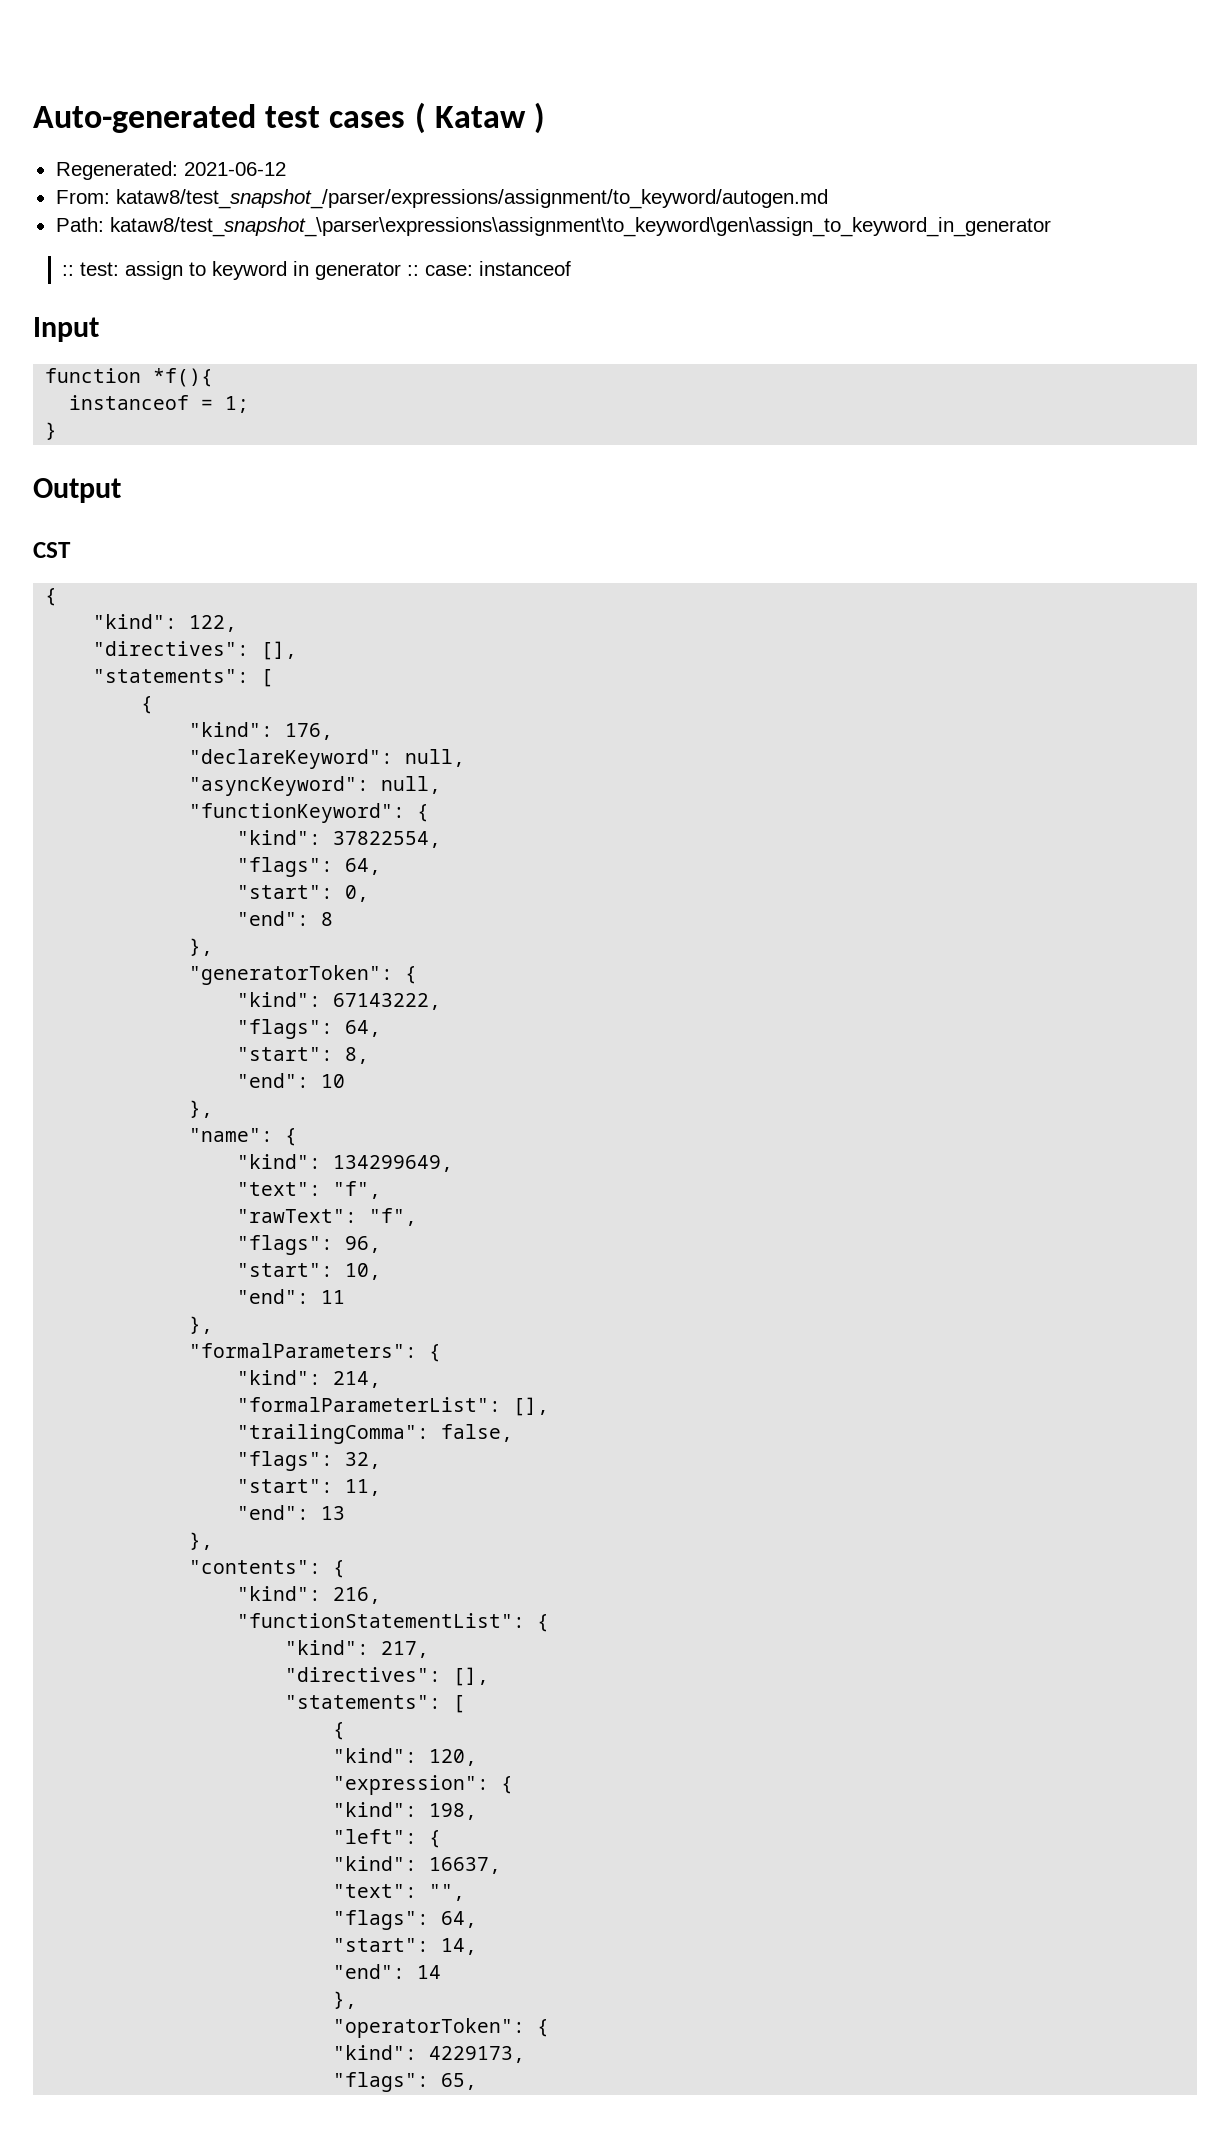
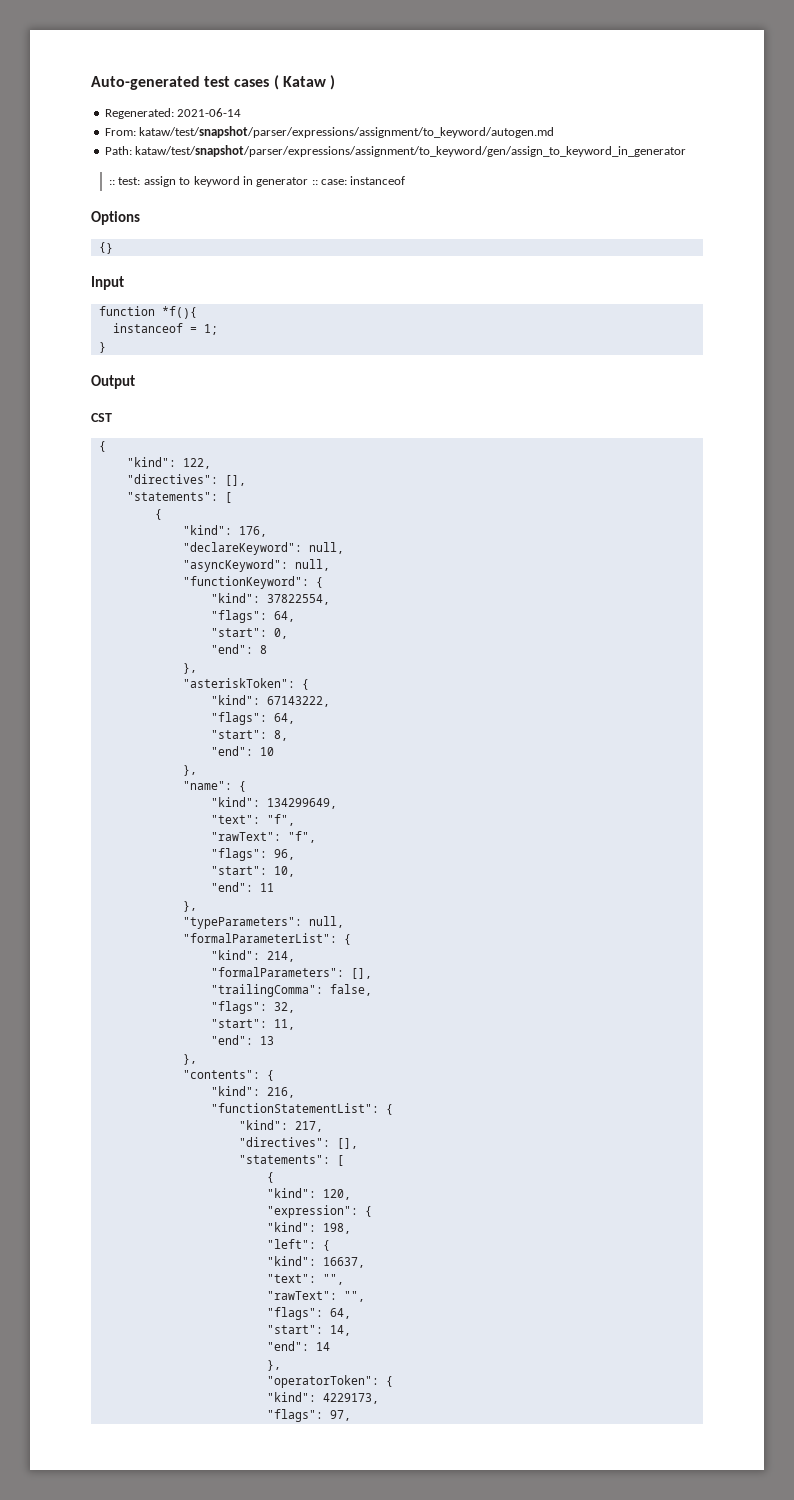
[183,162,286,176] 2021-06-12 -> [177,108,242,117] 2021-06-14
[115,189,828,209] kataw8/test_snapshot_/parser/expressions/assignment/to_keyword/autogen.md -> [139,126,555,138] kataw/test/snapshot/parser/expressions/assignment/to_keyword/autogen.md
[109,217,1051,237] kataw8/test_snapshot_\parser\expressions\assignment\to_keyword\gen\assign_to_keyword_in_generator -> [135,145,687,157] kataw/test/snapshot/parser/expressions/assignment/to_keyword/gen/assign_to_keyword_in_generator
(571, 268) none -> [91,211,140,225] [98,242,113,254] // Options // {}
[189,965,394,985] "generatorToken": -> [182,678,295,688] "asteriskToken":
[189,1343,418,1358] "formalParameters": -> [182,916,344,929] [182,933,337,943] "typeParameters": null, // "formalParameterList":
[237,1397,502,1412] "formalParameterList": -> [210,967,344,977] "formalParameters":
(466, 1892) none -> [266,1291,365,1302] // "rawText": "",
[441,2073,478,2090] 65, -> [329,1410,351,1421] 97,

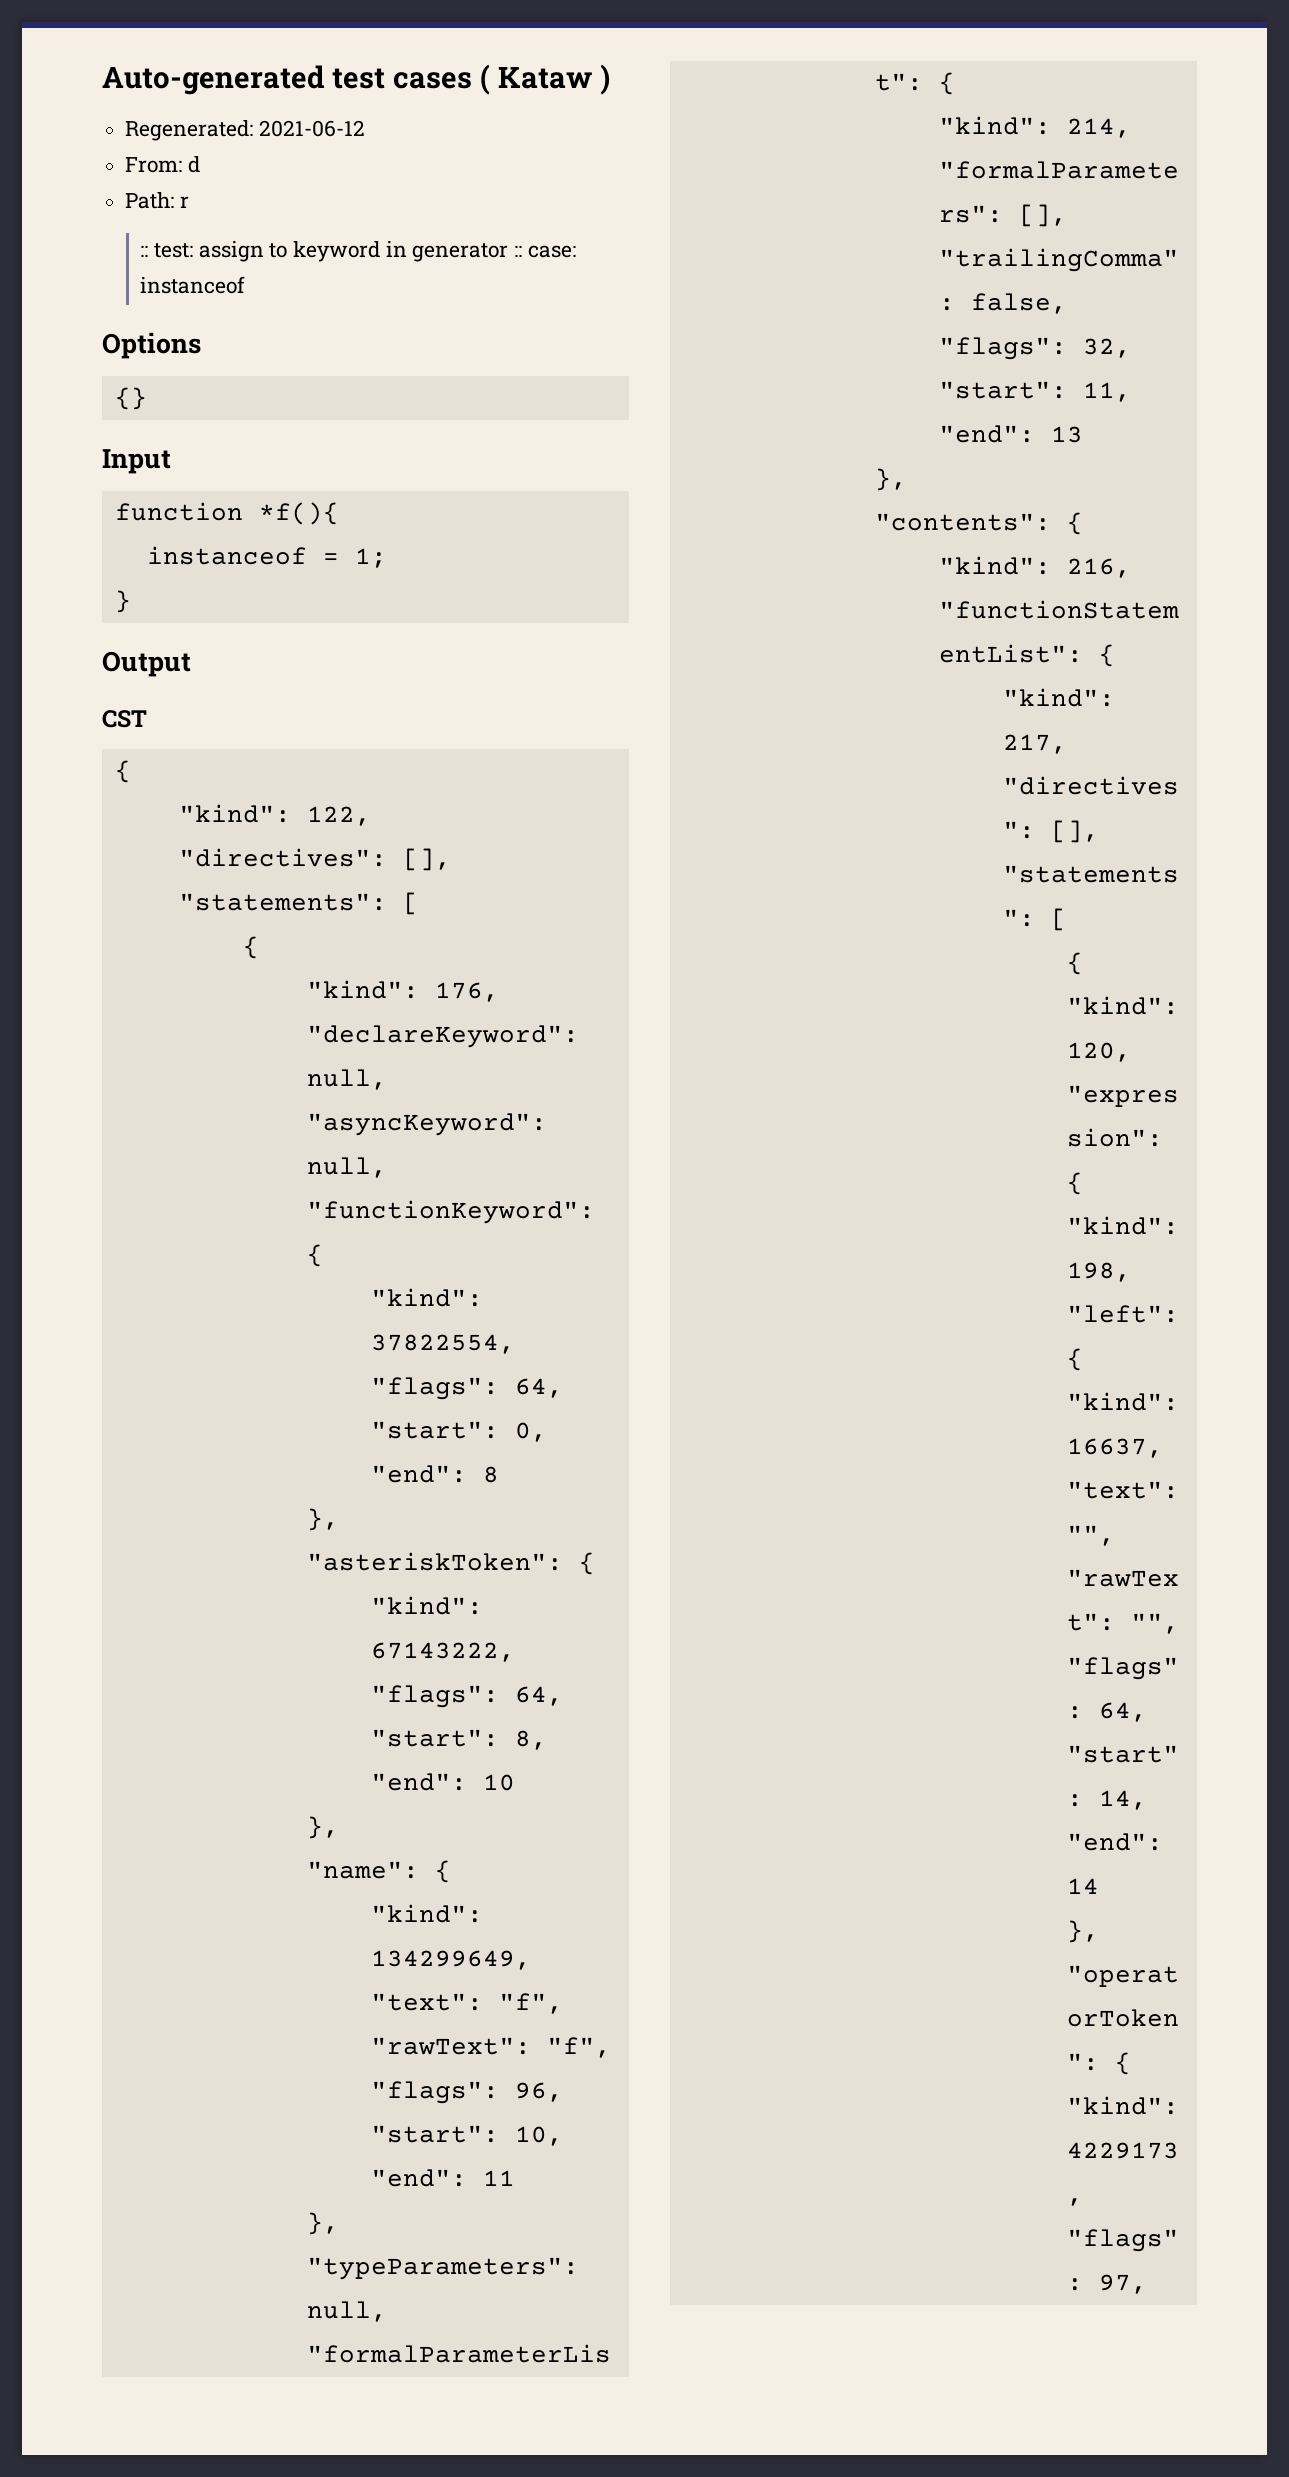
[177,108,242,117] 2021-06-14 -> [258,120,365,137] 2021-06-12
[139,126,555,138] kataw/test/snapshot/parser/expressions/assignment/to_keyword/autogen.md -> [187,156,200,173] d
[135,145,687,157] kataw/test/snapshot/parser/expressions/assignment/to_keyword/gen/assign_to_keyword_in_generator -> [179,196,189,208] r

